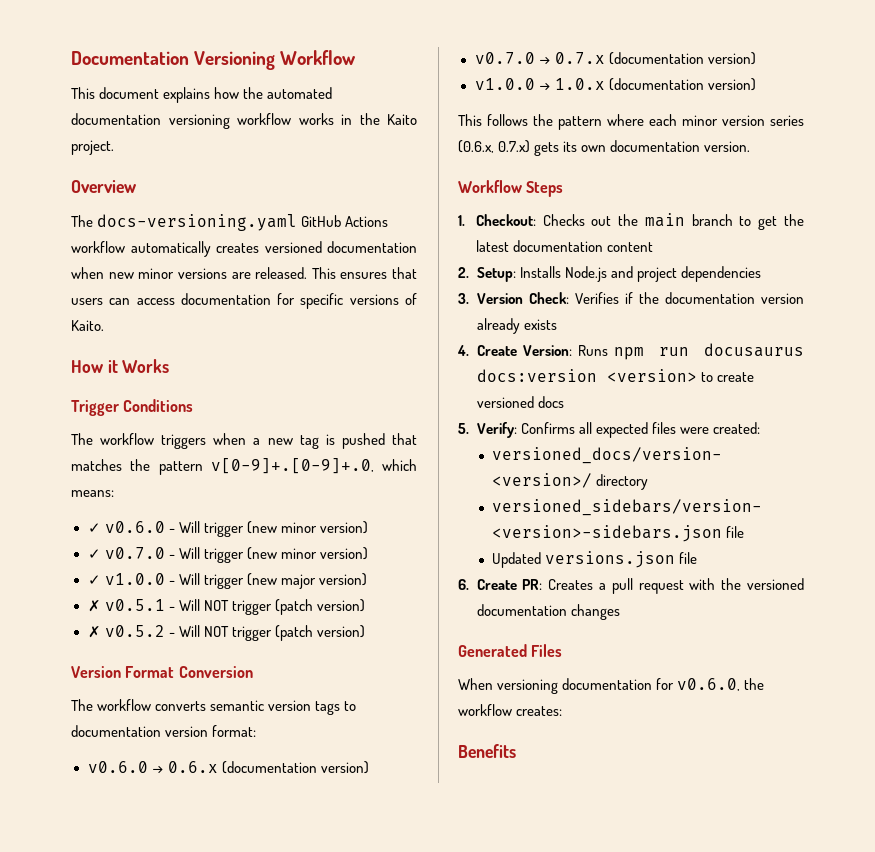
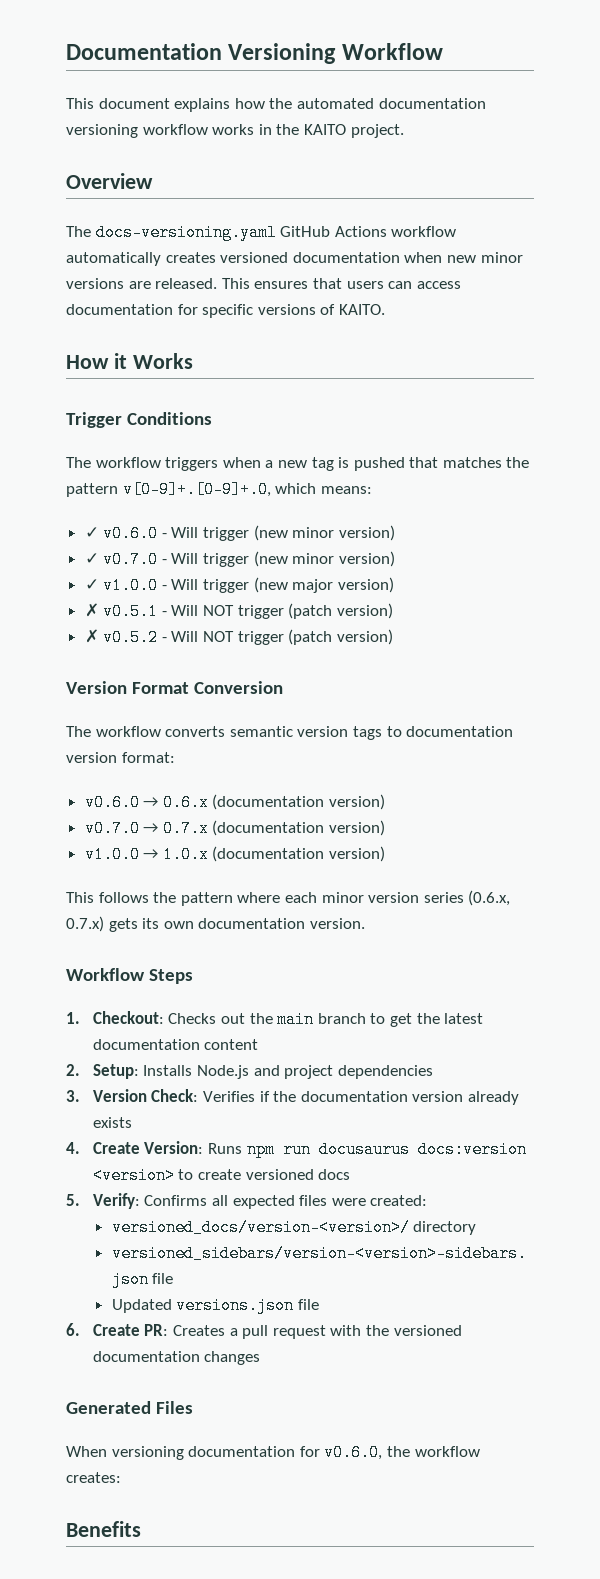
[387,114,417,125] Kaito -> [303,124,346,135] KAITO
[71,320,104,331] Kaito. -> [338,304,385,315] KAITO.

